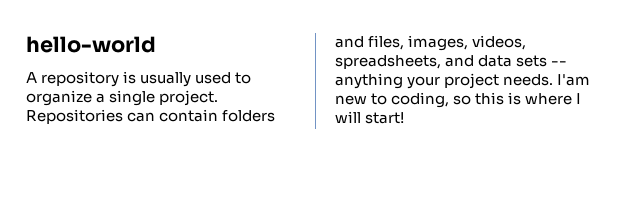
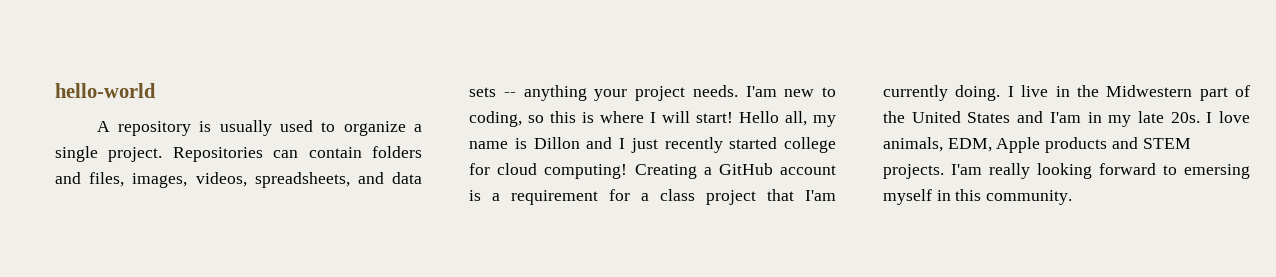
(405, 118) none -> [739,111,836,127] [469,137,836,153] [469,163,836,179] [469,189,836,205] [883,85,1250,101] [883,111,1250,127] [883,137,1191,153] [883,163,1250,179] [883,189,1073,205] Hello all, my name is Dillon and I just recently started college for cloud computing! Creating a GitHub account is a requirement for a class project that I'am currently doing. I live in the Midwestern part of the United States and I'am in my late 20s. I love animals, EDM, Apple products and STEM projects. I'am really looking forward to emersing myself in this community.

